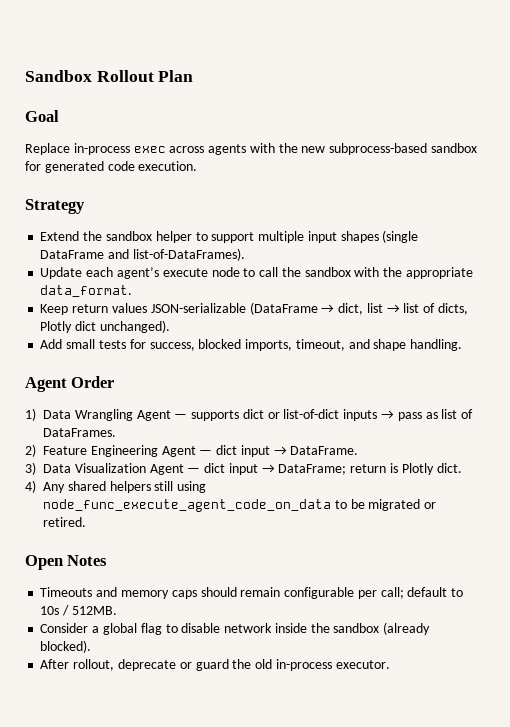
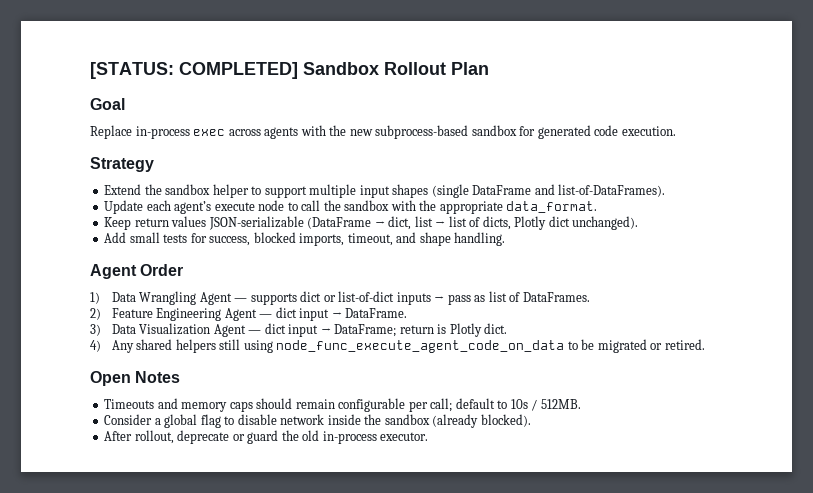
(25, 76) none -> [90,62,298,79] [STATUS: COMPLETED]

